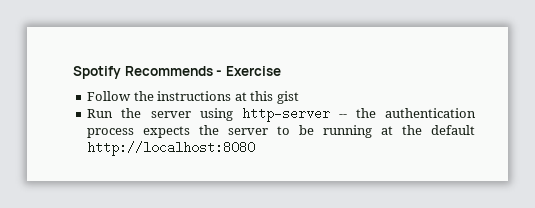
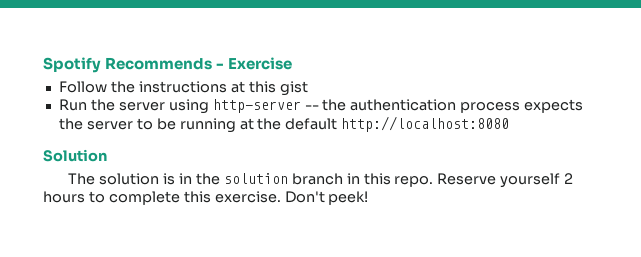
(256, 148) none -> [43,149,107,162] [68,173,574,188] [43,191,369,205] // Solution // The solution is in the solution branch in this repo. Reserve yourself 2 hours to complete this exercise. Don't peek!

